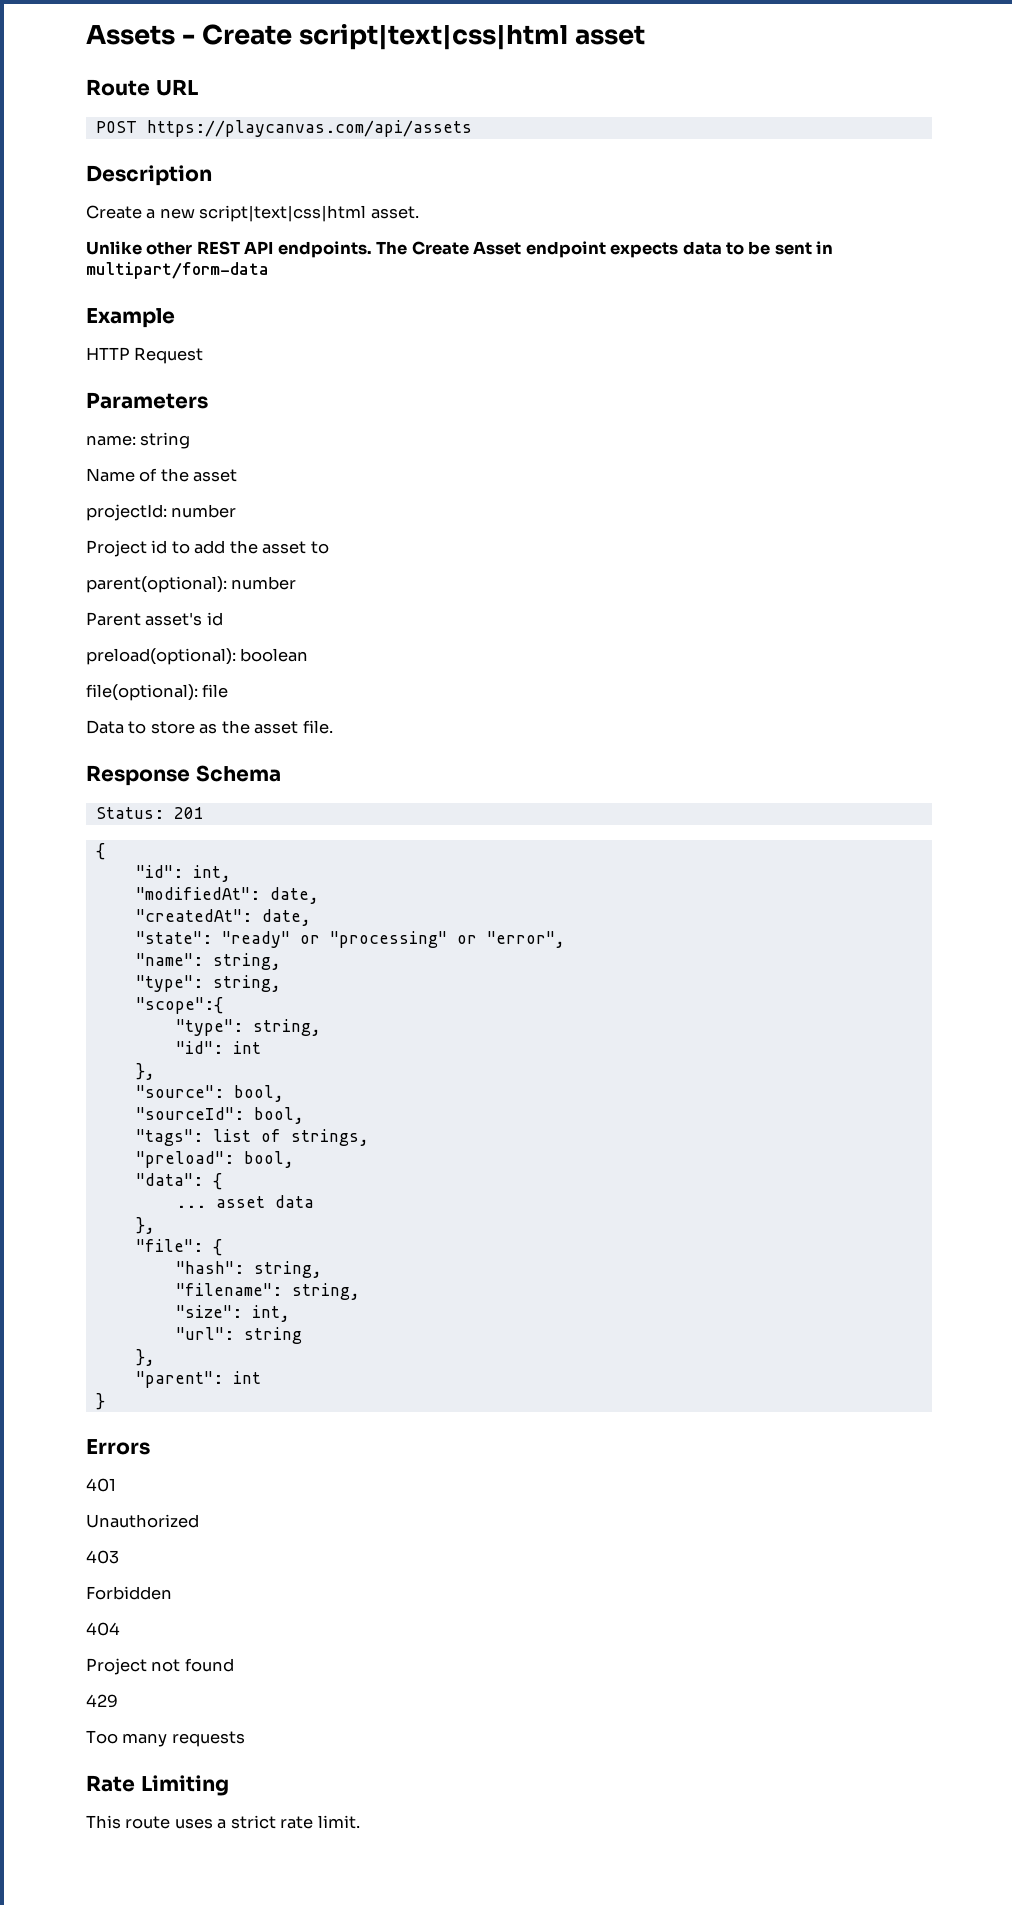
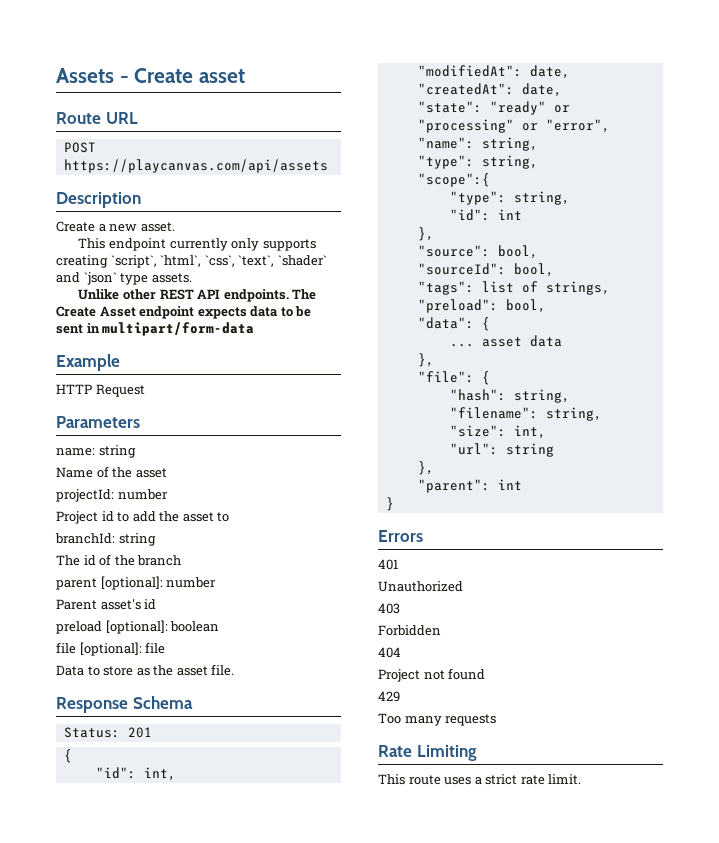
[299,24,569,50] script|text|css|html -> (194, 75) none
[199,205,367,222] script|text|css|html -> (138, 228) none
(419, 212) none -> [78,238,316,251] [56,255,327,268] [56,272,192,285] // This endpoint currently only supports creating `script`, `html`, `css`, `text`, `shader` and `json` type assets.
[86,576,227,593] parent(optional): -> [55,533,156,546] [56,554,182,566] [56,576,163,590] branchId: string // The id of the branch // parent [optional]:
[86,648,236,665] preload(optional): -> [56,620,168,634] preload [optional]:
[86,684,198,701] file(optional): -> [56,642,142,656] file [optional]:

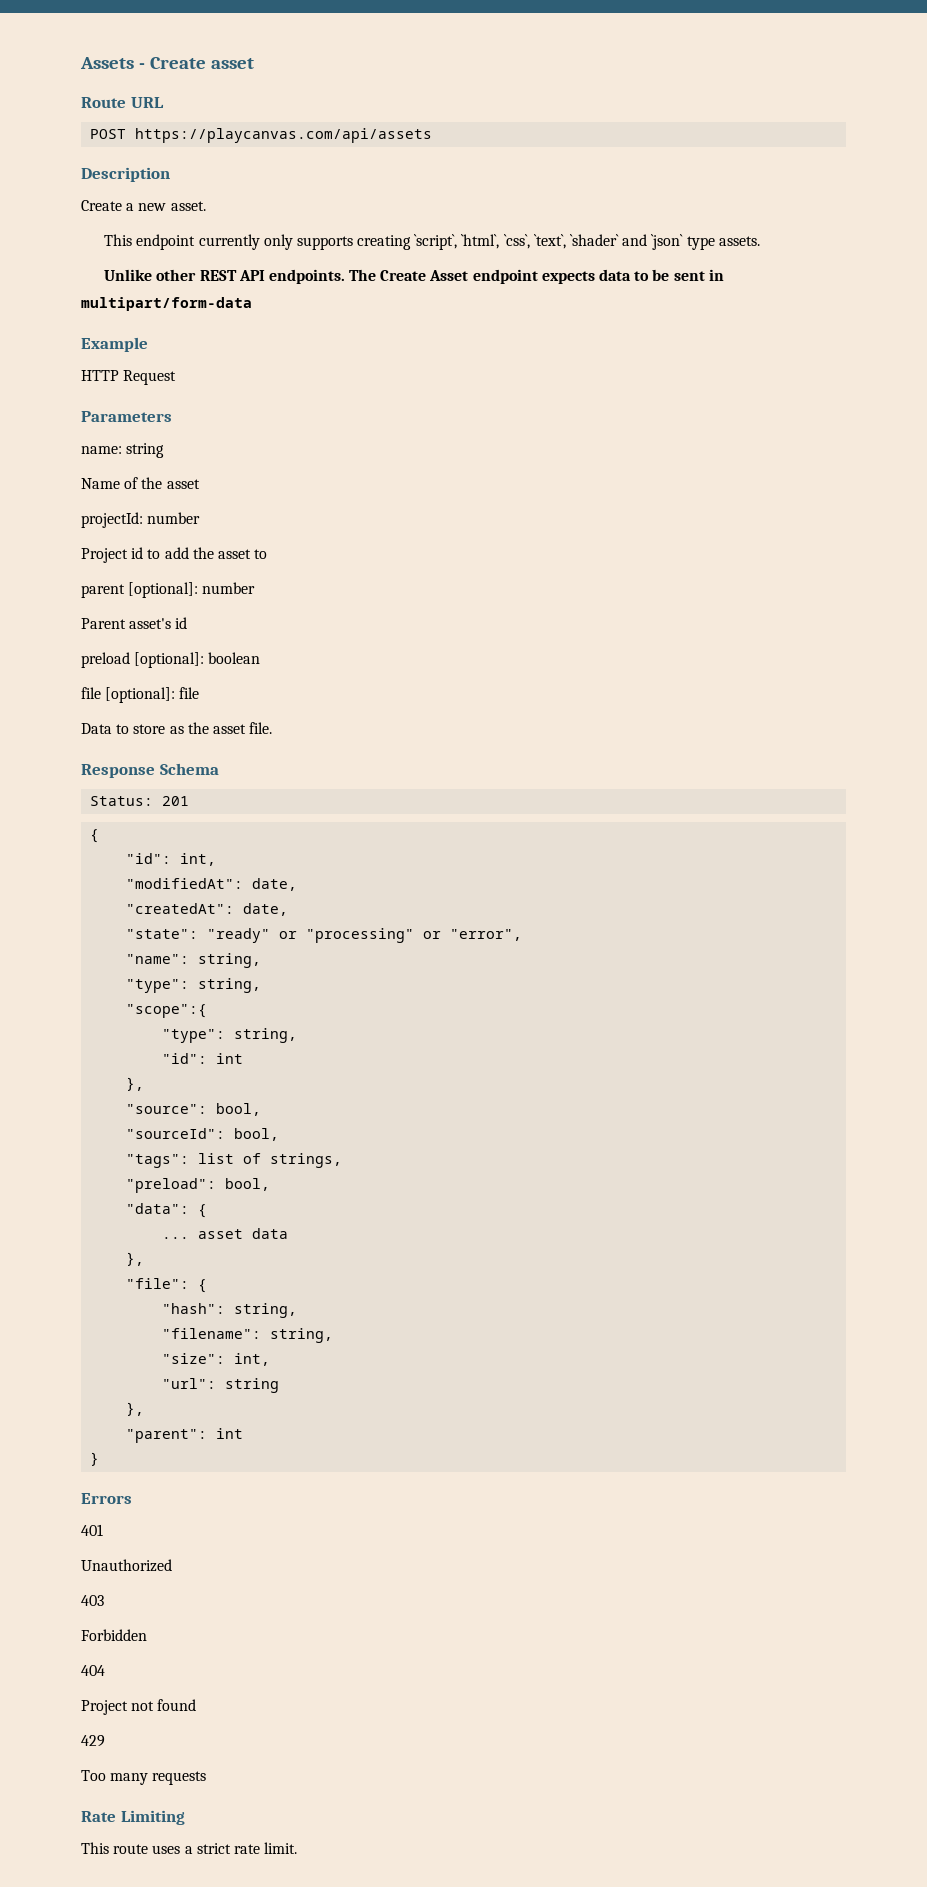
[55,533,156,546] [56,554,182,566] // branchId: string // The id of the branch -> (268, 554) none

